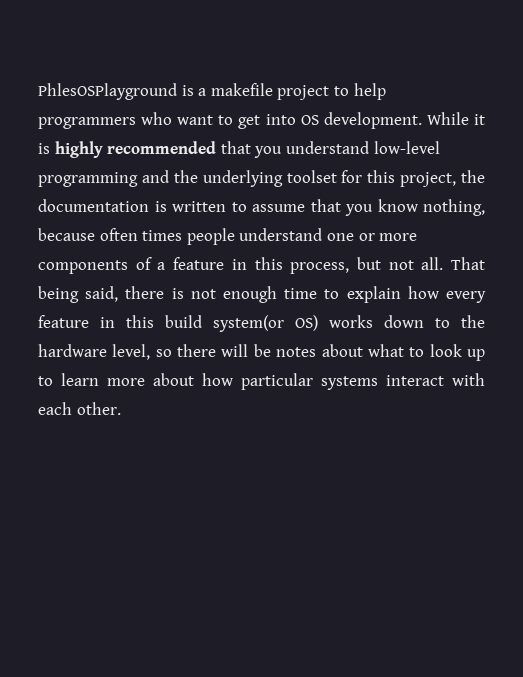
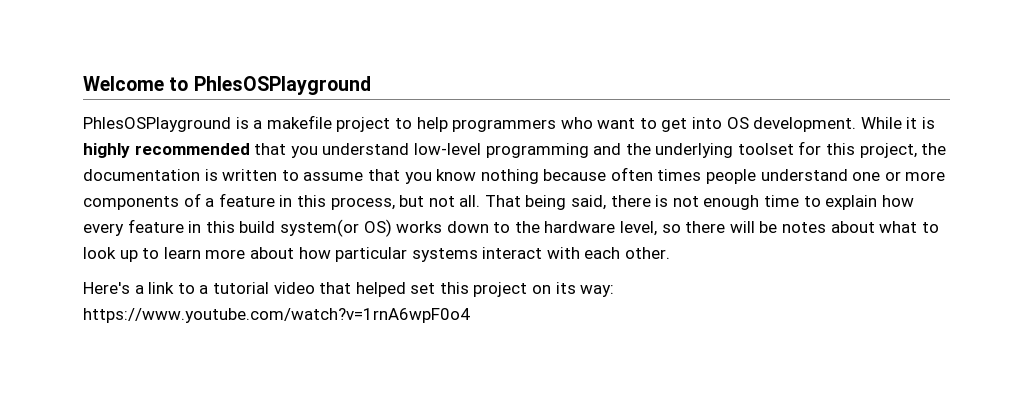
(38, 91) none -> [83,76,371,95] Welcome to PhlesOSPlayground //
[423,199,485,216] nothing, -> [480,169,539,184] nothing
(121, 408) none -> [83,282,615,297] [83,308,470,323] // Here's a link to a tutorial video that helped set this project on its way: https://www.youtube.com/watch?v=1rnA6wpF0o4

